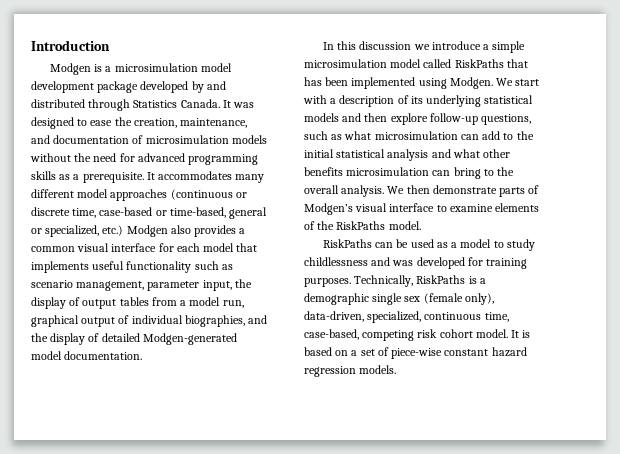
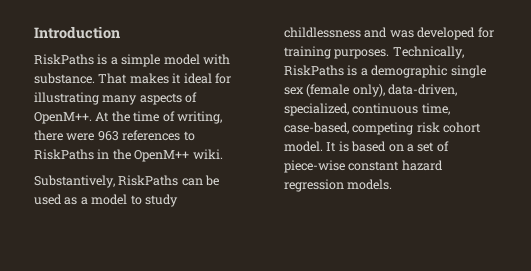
[49,63,232,75] [31,81,226,93] [31,99,255,111] [31,117,248,129] [31,135,267,144] [30,153,259,165] [31,171,265,183] [31,189,247,201] [31,207,268,219] [31,225,246,237] [31,243,258,252] [31,261,233,273] [31,279,252,291] [31,297,244,309] [31,315,268,327] [31,333,237,345] [31,351,143,360] [322,41,526,53] [304,59,528,68] [304,77,540,89] [303,95,534,107] [304,113,532,125] [304,131,534,140] [304,149,511,161] [304,167,515,179] [304,185,540,197] [304,203,540,215] [304,221,421,230] Modgen is a microsimulation model development package developed by and distributed through Statistics Canada. It was designed to ease the creation, maintenance, and documentation of microsimulation models without the need for advanced programming skills as a prerequisite. It accommodates many different model approaches (continuous or discrete time, case-based or time-based, general or specialized, etc.) Modgen also provides a common visual interface for each model that implements useful functionality such as scenario management, parameter input, the display of output tables from a model run, graphical output of individual biographies, and the display of detailed Modgen-generated model documentation. // In this discussion we introduce a simple microsimulation model called RiskPaths that has been implemented using Modgen. We start with a description of its underlying statistical models and then explore follow-up questions, such as what microsimulation can add to the initial statistical analysis and what other benefits microsimulation can bring to the overall analysis. We then demonstrate parts of Modgen’s visual interface to examine elements of the RiskPaths model. // -> [34,54,230,67] [34,73,231,84] [34,92,198,105] [34,111,222,124] [34,130,195,141] [34,149,223,162] [34,175,115,188] RiskPaths is a simple model with substance. That makes it ideal for illustrating many aspects of OpenM++. At the time of writing, there were 963 references to RiskPaths in the OpenM++ wiki. // Substantively,

